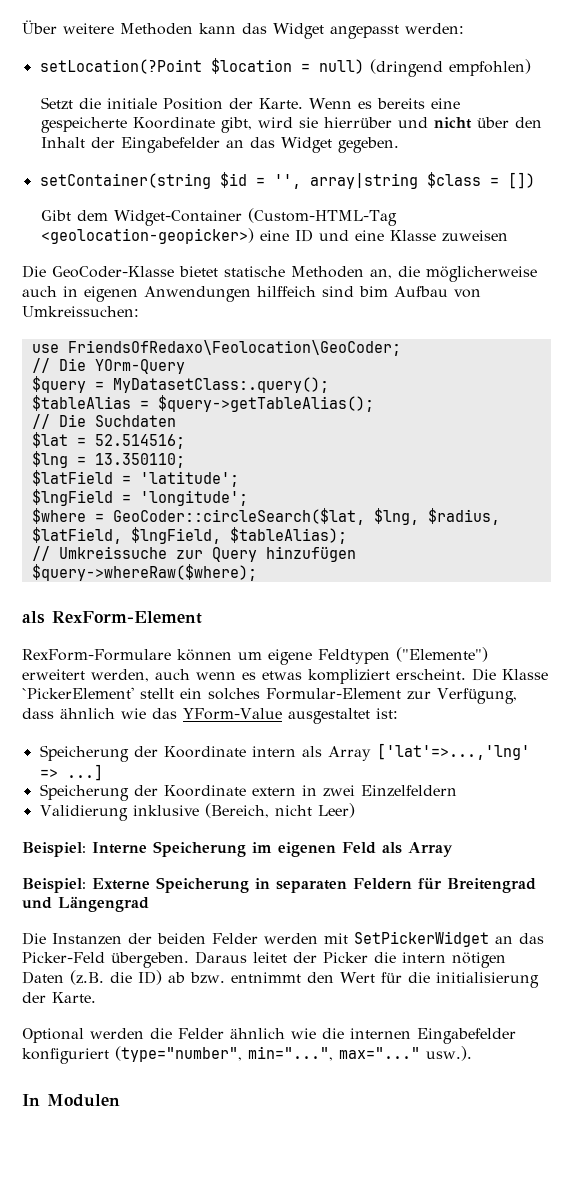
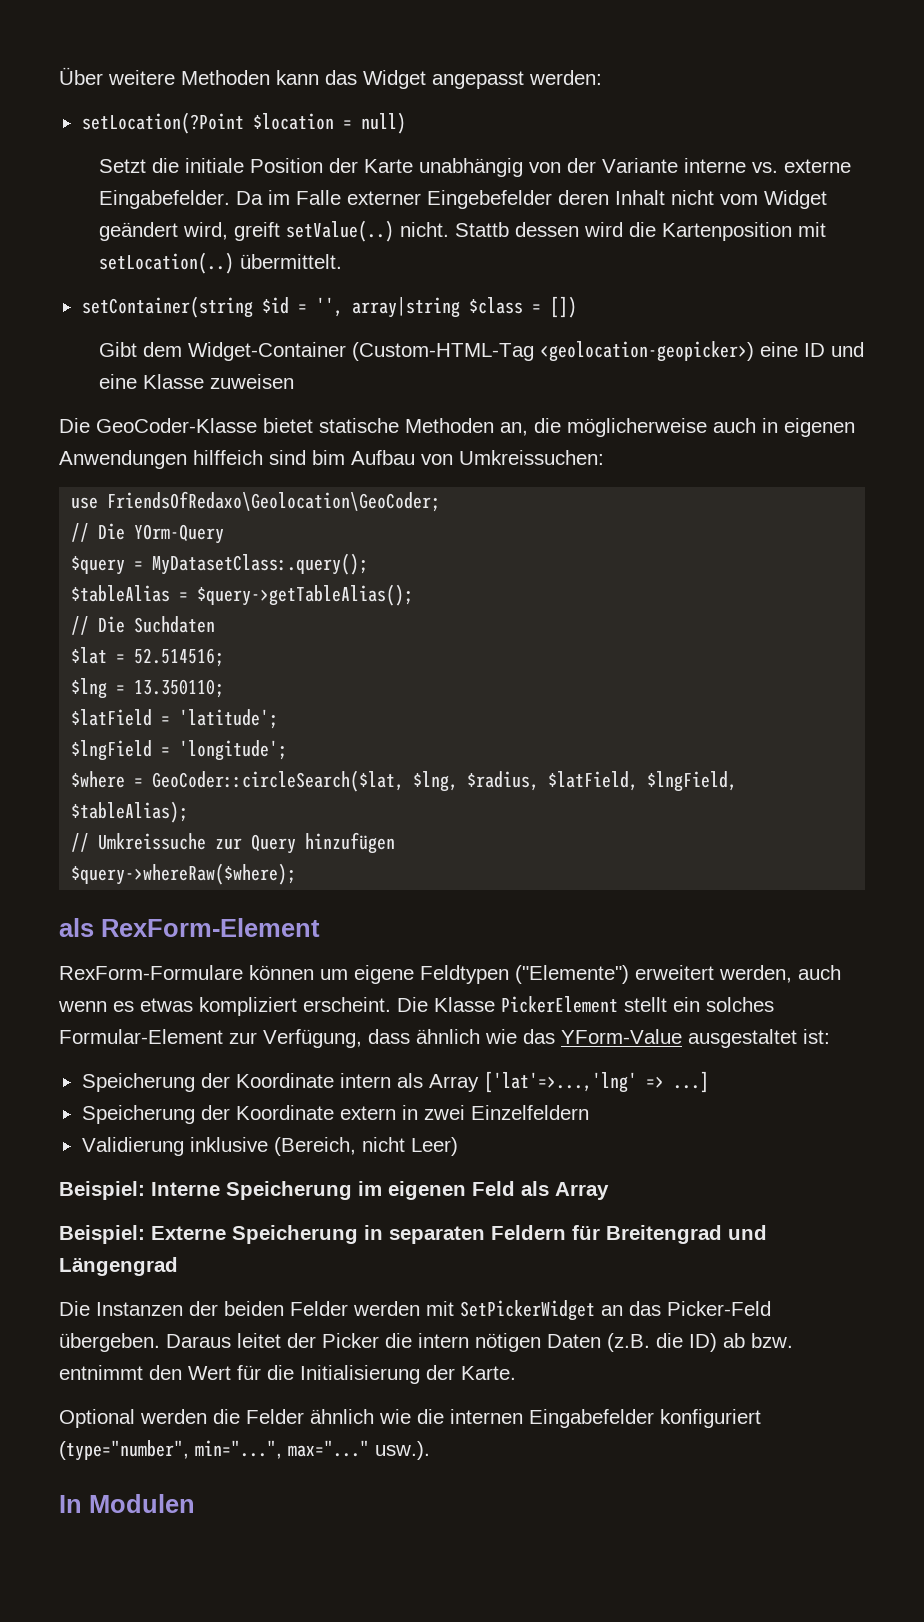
[369,59,531,77] (dringend empfohlen) -> (406, 123) none
[258,98,460,109] [40,117,542,133] [40,137,399,153] Karte. Wenn es bereits eine gespeicherte Koordinate gibt, wird sie hierrüber und nicht über den Inhalt der Eingabefelder an das Widget gegeben. -> [363,158,851,177] [98,190,827,209] [98,220,826,242] [98,252,342,274] Karte unabhängig von der Variante interne vs. externe Eingabefelder. Da im Falle externer Eingebefelder deren Inhalt nicht vom Widget geändert wird, greift setValue(..) nicht. Stattb dessen wird die Kartenposition mit setLocation(..) übermittelt.
[67,340,401,356] FriendsOfRedaxo\Feolocation\GeoCoder; -> [107,491,441,512] FriendsOfRedaxo\Geolocation\GeoCoder;
[22,687,134,699] `PickerElement' -> [501,996,618,1013] PickerElement
[435,972,539,988] initialisierung -> [300,1365,420,1384] Initialisierung

